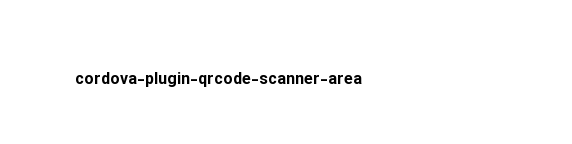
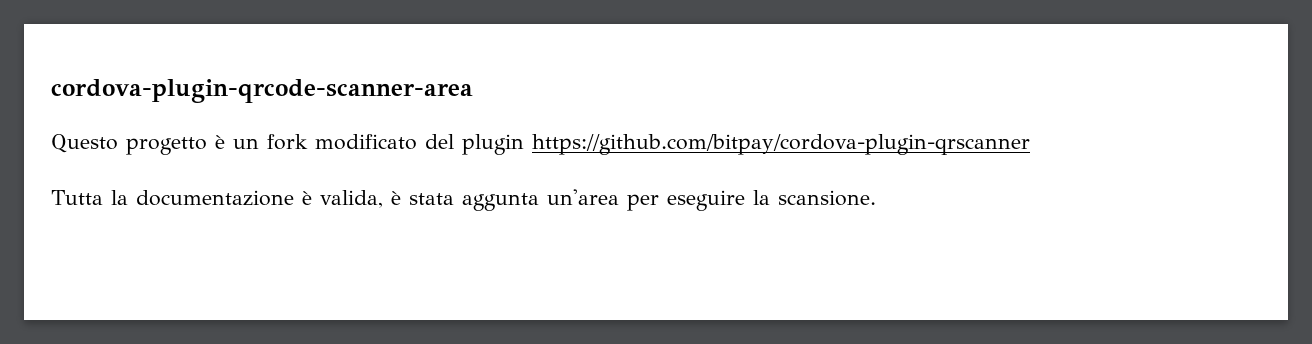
(362, 79) none -> [51,134,1030,155] [51,189,876,211] // Questo progetto è un fork modificato del plugin https://github.com/bitpay/cordova-plugin-qrscanner // Tutta la documentazione è valida, è stata aggunta un'area per eseguire la scansione.

